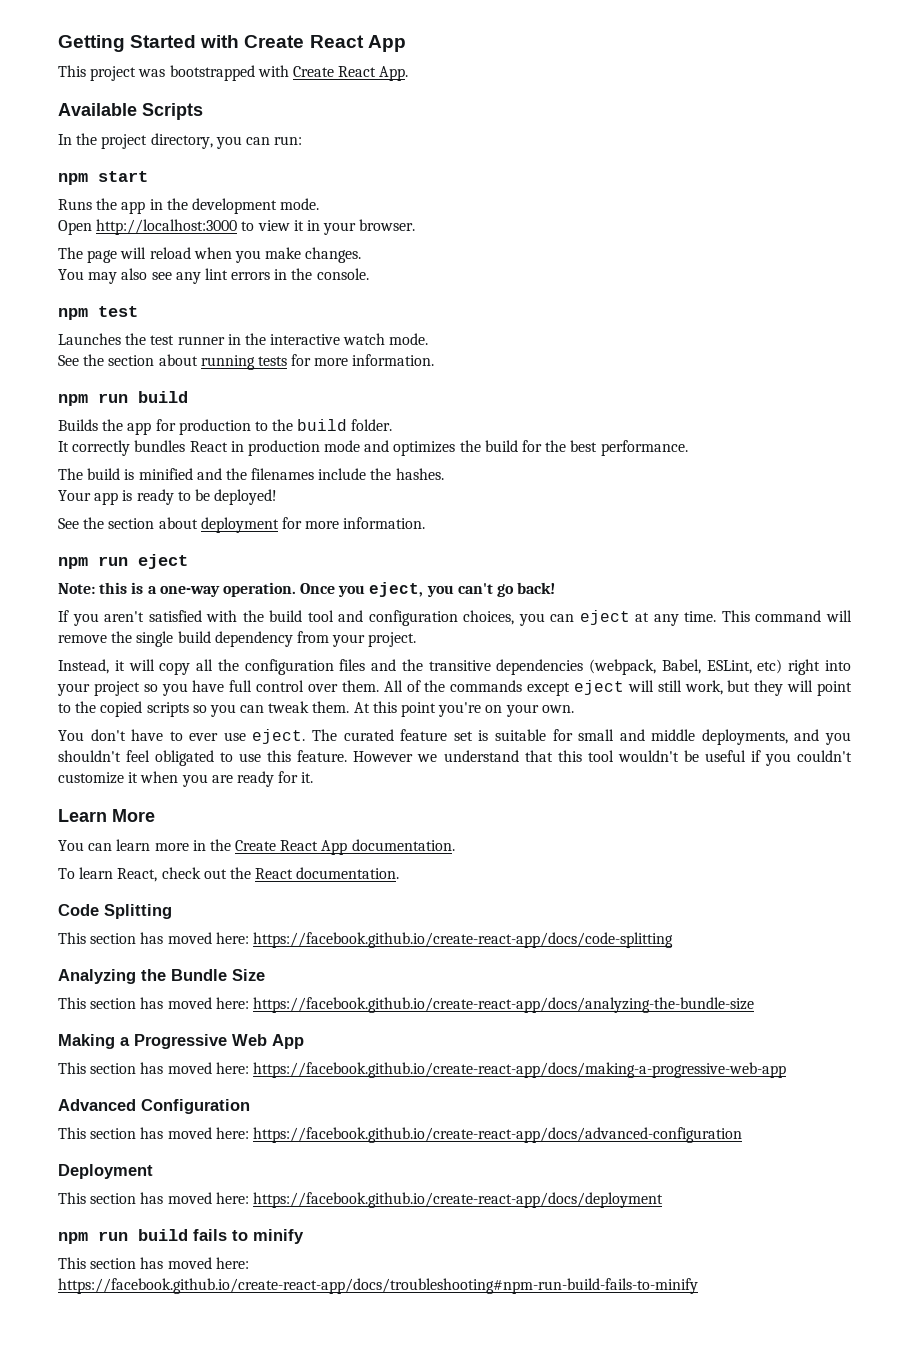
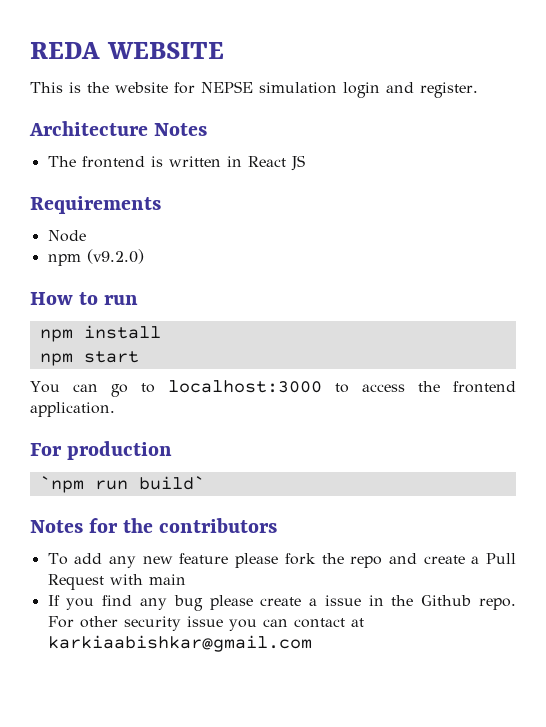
[58,35,406,52] [58,65,409,81] [58,103,203,120] [58,133,303,149] [58,171,148,185] [58,198,320,214] [58,219,416,235] [58,247,362,263] [58,268,369,284] [58,306,138,320] [58,333,429,345] [58,354,435,370] [58,391,188,406] [58,419,393,435] [58,440,688,456] [58,468,444,480] [58,489,278,505] [58,517,426,533] [58,554,188,569] [58,582,556,597] [58,610,852,626] [58,631,417,647] [58,659,851,675] [57,680,853,696] [58,701,574,717] [58,729,851,745] [58,750,852,766] [58,771,314,787] [58,809,155,822] [58,839,455,855] [58,867,400,882] [58,904,172,919] [58,932,673,948] [58,969,265,984] [58,997,754,1013] [58,1034,304,1049] [58,1062,786,1078] [58,1099,250,1114] [58,1127,742,1143] [58,1164,153,1179] [58,1192,663,1208] [58,1229,304,1244] [58,1257,249,1269] [58,1278,698,1294] Getting Started with Create React App // This project was bootstrapped with Create React App. // Available Scripts // In the project directory, you can run: // npm start // Runs the app in the development mode. // Open http://localhost:3000 to view it in your browser. // The page will reload when you make changes. // You may also see any lint errors in the console. // npm test // Launches the test runner in the interactive watch mode. // See the section about running tests for more information. // npm run build // Builds the app for production to the build folder. // It correctly bundles React in production mode and optimizes the build for the best performance. // The build is minified and the filenames include the hashes. // Your app is ready to be deployed! // See the section about deployment for more information. // npm run eject // Note: this is a one-way operation. Once you eject, you can't go back! // If you aren't satisfied with the build tool and configuration choices, you can eject at any time. This command will remove the single build dependency from your project. // Instead, it will copy all the configuration files and the transitive dependencies (webpack, Babel, ESLint, etc) right into your project so you have full control over them. All of the commands except eject will still work, but they will point to the copied scripts so you can tweak them. At this point you're on your own. // You don't have to ever use eject. The curated feature set is suitable for small and middle deployments, and you shouldn't feel obligated to use this feature. However we understand that this tool wouldn't be useful if you couldn't customize it when you are ready for it. // Learn More // You can learn more in the Create React App documentation. // To learn React, check out the React documentation. // Code Splitting // This section has moved here: https://facebook.github.io/create-react-app/docs/code-splitting // Analyzing the Bundle Size // This section has moved here: https://facebook.github.io/create-react-app/docs/analyzing-the-bundle-size // Making a Progressive Web App // This section has moved here: https://facebook.github.io/create-react-app/docs/making-a-progressive-web-app // Advanced Configuration // This section has moved here: https://facebook.github.io/create-react-app/docs/advanced-configuration // Deployment // This section has moved here: https://facebook.github.io/create-react-app/docs/deployment // npm run build fails to minify // This section has moved here: https://facebook.github.io/create-react-app/docs/troubleshooting#npm-run-build-fails-to-minify -> [30,42,225,59] [30,81,478,98] [29,121,208,136] [47,155,305,171] [30,196,161,214] [47,230,86,242] [47,249,144,266] [30,292,139,305] [39,325,161,342] [39,351,139,366] [30,380,516,397] [30,402,115,417] [30,441,173,460] [39,476,205,493] [30,518,278,533] [47,553,516,568] [47,574,186,590] [47,595,516,611] [47,616,364,631] [47,635,312,652] REDA WEBSITE // This is the website for NEPSE simulation login and register. // Architecture Notes // The frontend is written in React JS // Requirements // Node // npm (v9.2.0) // How to run // npm install // npm start // You can go to localhost:3000 to access the frontend application. // For production // `npm run build` // Notes for the contributors // To add any new feature please fork the repo and create a Pull Request with main // If you find any bug please create a issue in the Github repo. For other security issue you can contact at karkiaabishkar@gmail.com

